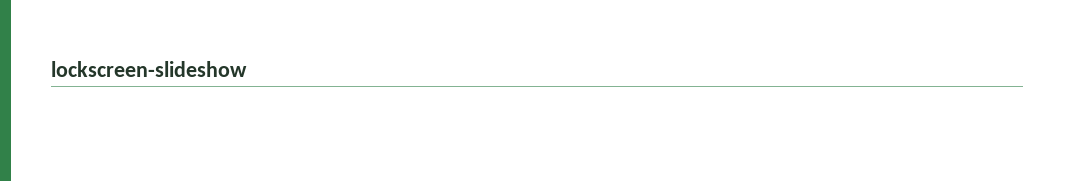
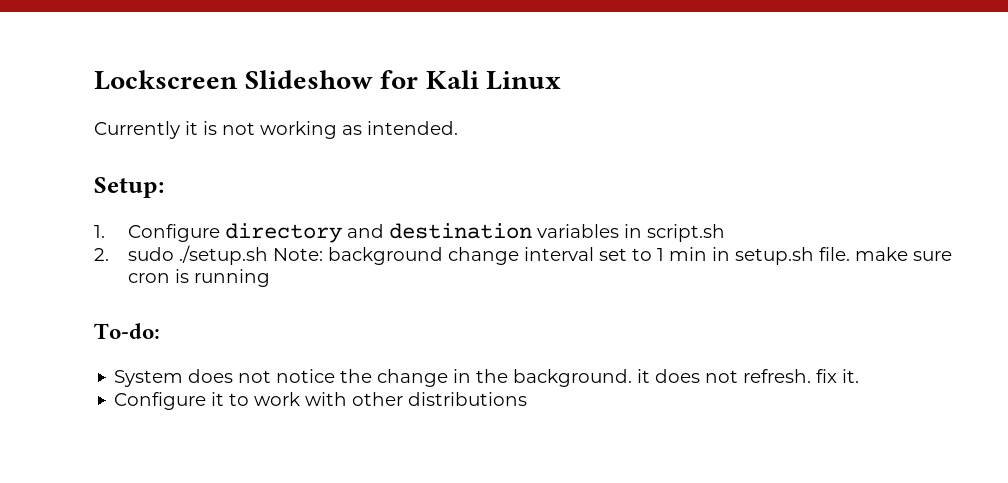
[51,61,247,77] lockscreen-slideshow -> [94,70,562,90] [94,121,458,139] [94,177,164,198] [94,223,726,243] [94,245,953,265] [128,269,271,287] [94,323,160,339] [114,369,860,387] [114,392,528,410] Lockscreen Slideshow for Kali Linux // Currently it is not working as intended. // Setup: // 1. Configure directory and destination variables in script.sh // 2. sudo ./setup.sh Note: background change interval set to 1 min in setup.sh file. make sure cron is running // To-do: // System does not notice the change in the background. it does not refresh. fix it. // Configure it to work with other distributions

